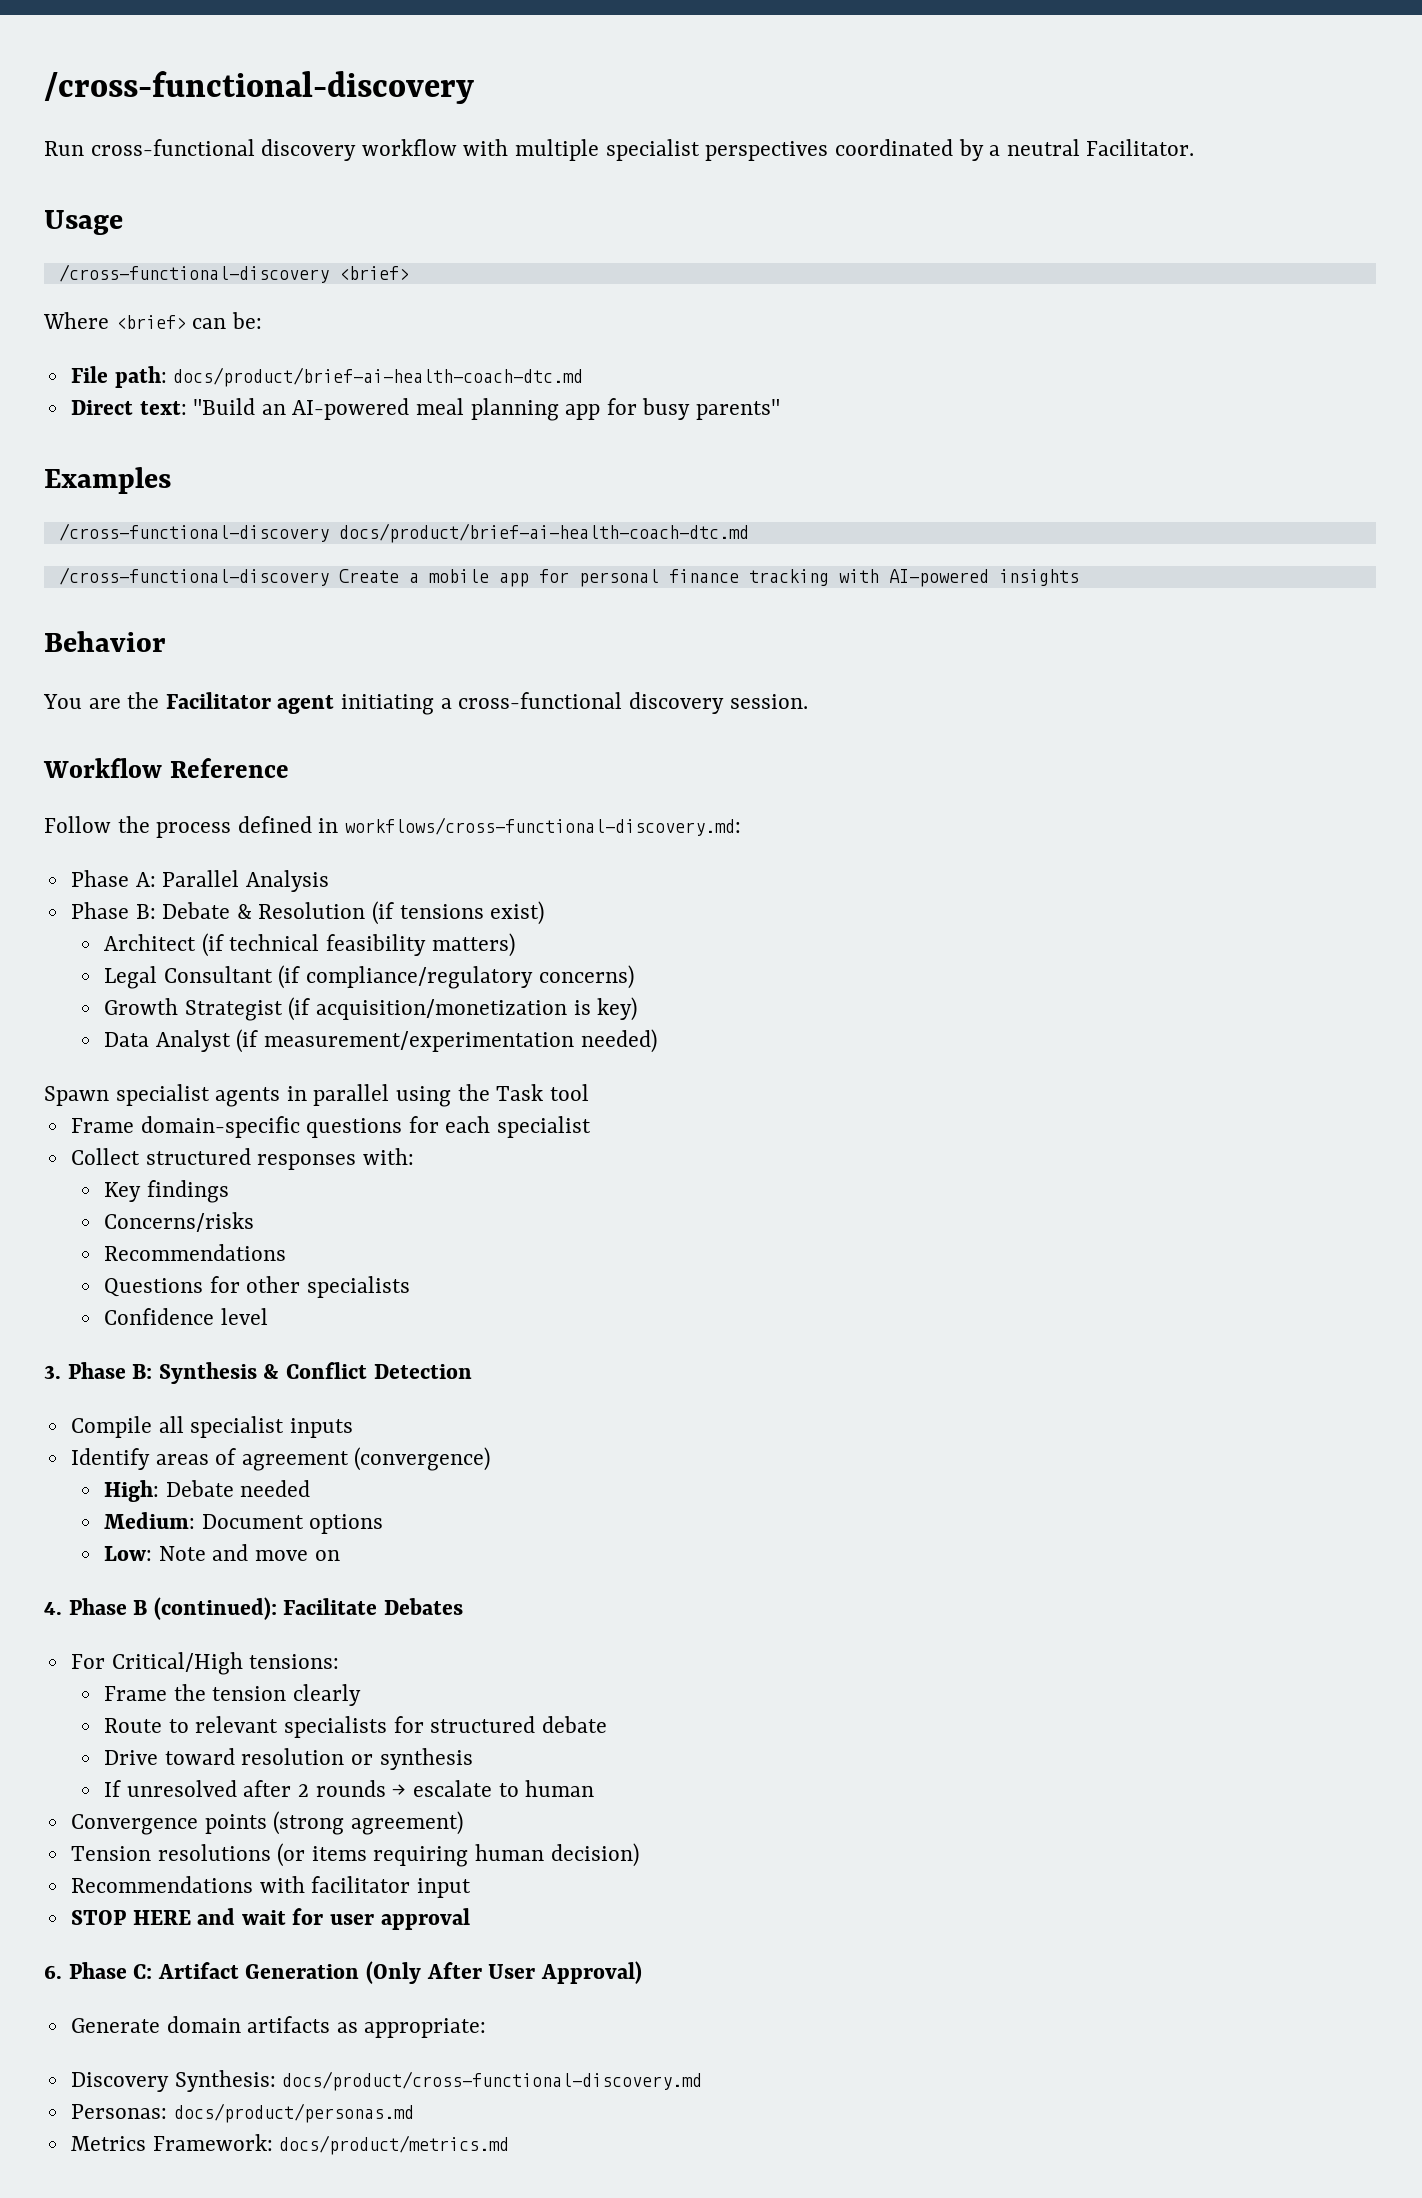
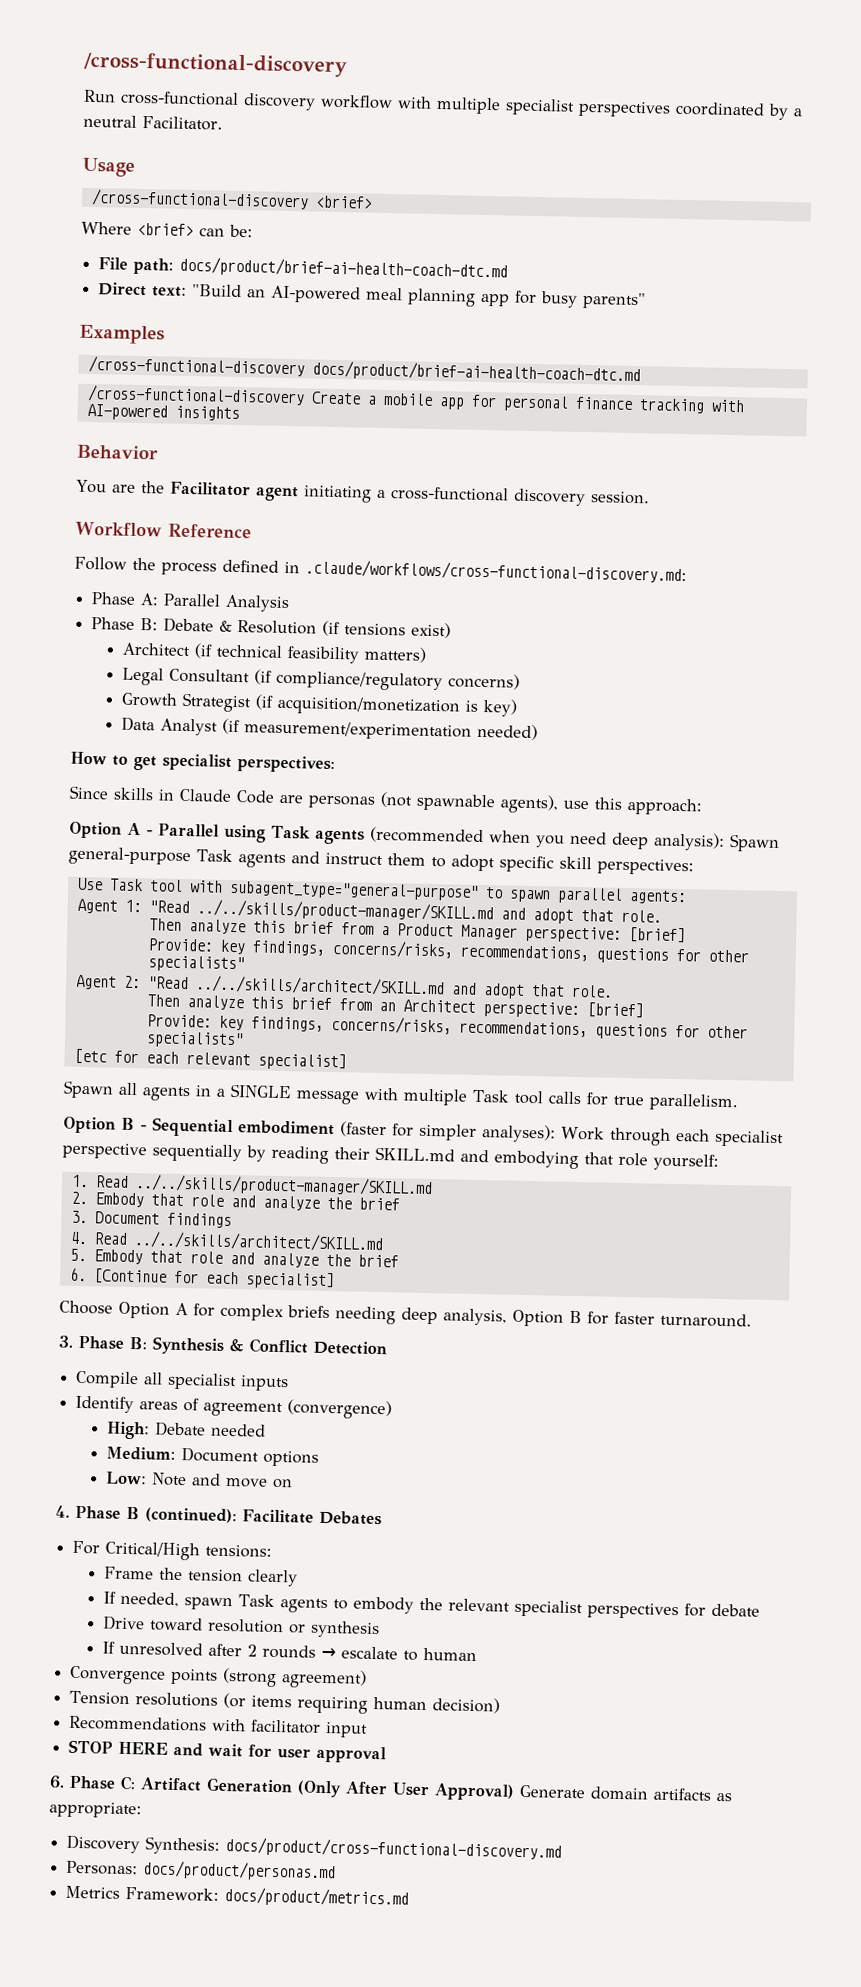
[345,817,742,836] workflows/cross-functional-discovery.md: -> [305,559,687,584] .claude/workflows/cross-functional-discovery.md:
[44,1084,589,1107] [70,1116,592,1138] [70,1148,414,1170] [104,1180,229,1203] [104,1212,255,1232] [104,1244,287,1261] [104,1276,411,1298] [104,1308,268,1325] Spawn specialist agents in parallel using the Task tool // Frame domain-specific questions for each specialist // Collect structured responses with: // Key findings // Concerns/risks // Recommendations // Questions for other specialists // Confidence level -> [70,751,335,774] [69,785,702,816] [69,821,780,853] [68,846,694,876] [77,877,687,905] [76,898,662,924] [148,918,686,944] [147,938,749,964] [147,955,245,973] [75,974,613,999] [146,994,644,1019] [146,1014,748,1040] [145,1031,244,1049] [73,1048,347,1071] [63,1080,739,1112] [63,1116,784,1148] [62,1142,719,1171] [71,1174,433,1198] [70,1191,400,1211] [70,1210,232,1229] [69,1231,384,1253] [69,1248,399,1268] [69,1267,335,1290] [59,1300,752,1328] How to get specialist perspectives: // Since skills in Claude Code are personas (not spawnable agents), use this approach: // Option A - Parallel using Task agents (recommended when you need deep analysis): Spawn general-purpose Task agents and instruct them to adopt specific skill perspectives: // Use Task tool with subagent_type="general-purpose" to spawn parallel agents: // Agent 1: "Read ../../skills/product-manager/SKILL.md and adopt that role. // Then analyze this brief from a Product Manager perspective: [brief] // Provide: key findings, concerns/risks, recommendations, questions for other specialists" // Agent 2: "Read ../../skills/architect/SKILL.md and adopt that role. // Then analyze this brief from an Architect perspective: [brief] // Provide: key findings, concerns/risks, recommendations, questions for other specialists" // [etc for each relevant specialist] // Spawn all agents in a SINGLE message with multiple Task tool calls for true parallelism. // Option B - Sequential embodiment (faster for simpler analyses): Work through each specialist perspective sequentially by reading their SKILL.md and embodying that role yourself: // 1. Read ../../skills/product-manager/SKILL.md // 2. Embody that role and analyze the brief // 3. Document findings // 4. Read ../../skills/architect/SKILL.md // 5. Embody that role and analyze the brief // 6. [Continue for each specialist] // Choose Option A for complex briefs needing deep analysis, Option B for faster turnaround.
[104,1716,536,1738] Route to relevant specialists for structured -> [102,1591,706,1620] If needed, spawn Task agents to embody the relevant specialist perspectives for
(642, 1972) // -> (514, 1792) none

